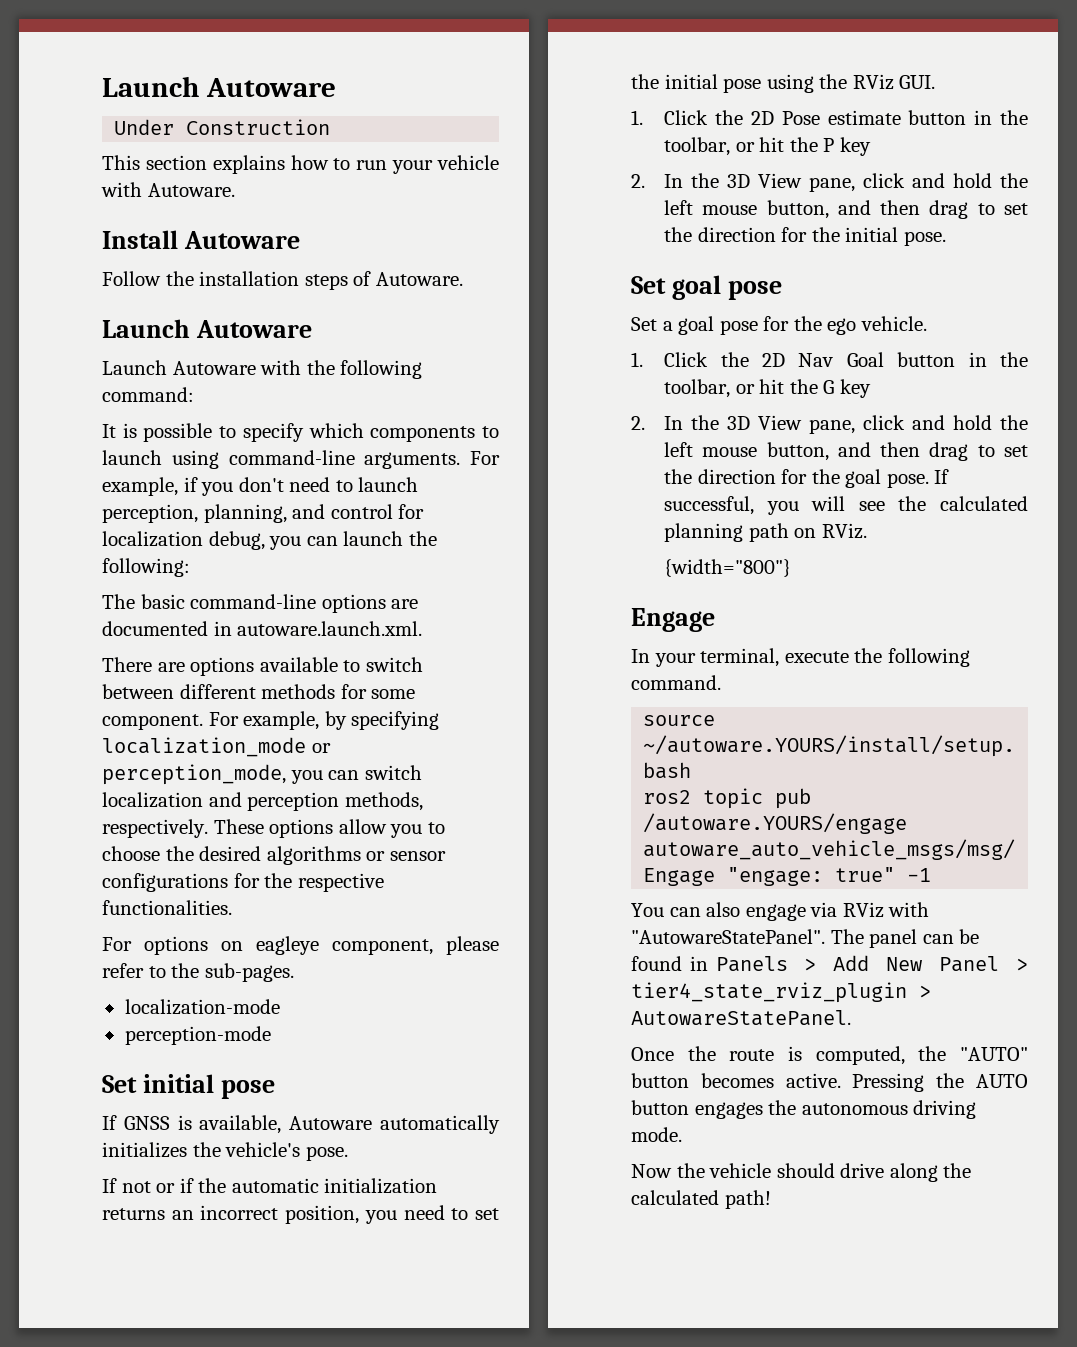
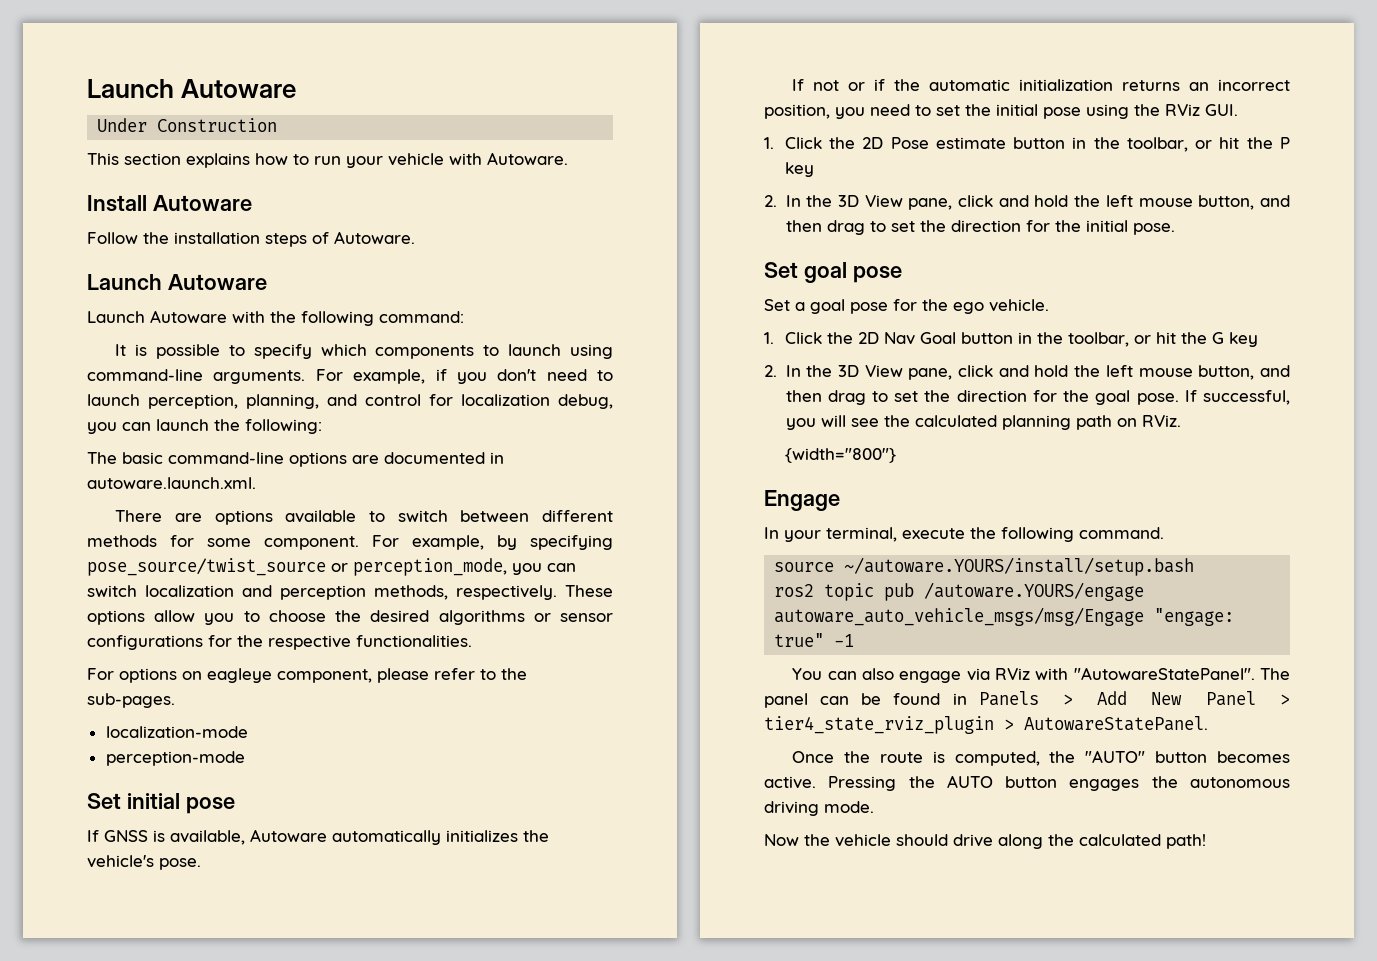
[102,737,306,757] localization_mode -> [87,558,326,576] pose_source/twist_source

